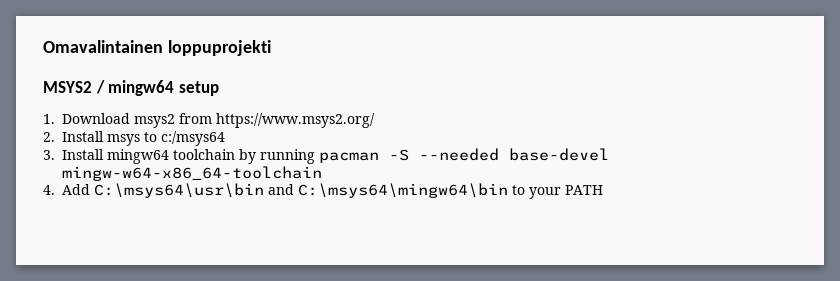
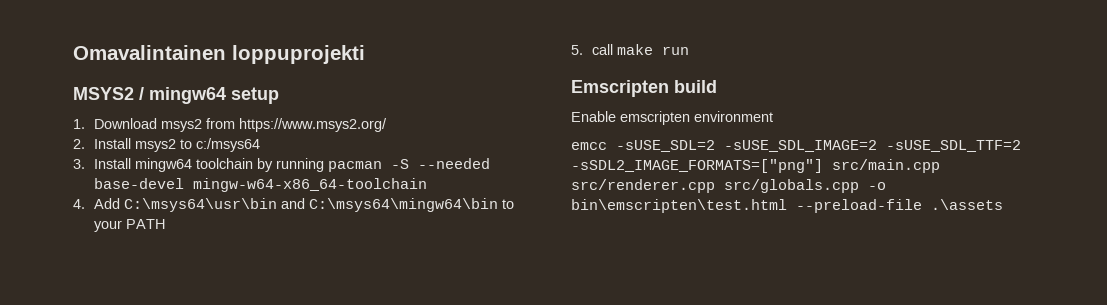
[107,134,140,146] msys -> [135,139,177,152] msys2
(603, 190) none -> [571,44,690,55] [571,80,717,97] [571,111,773,125] [571,140,1021,152] [571,159,940,173] [571,179,886,193] [571,199,1003,213] // 5. call make run // Emscripten build // Enable emscripten environment // emcc -sUSE_SDL=2 -sUSE_SDL_IMAGE=2 -sUSE_SDL_TTF=2 -sSDL2_IMAGE_FORMATS=["png"] src/main.cpp src/renderer.cpp src/globals.cpp -o bin\emscripten\test.html --preload-file .\assets

